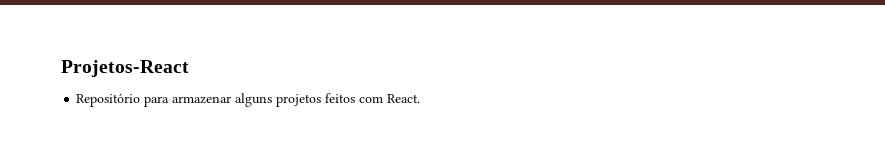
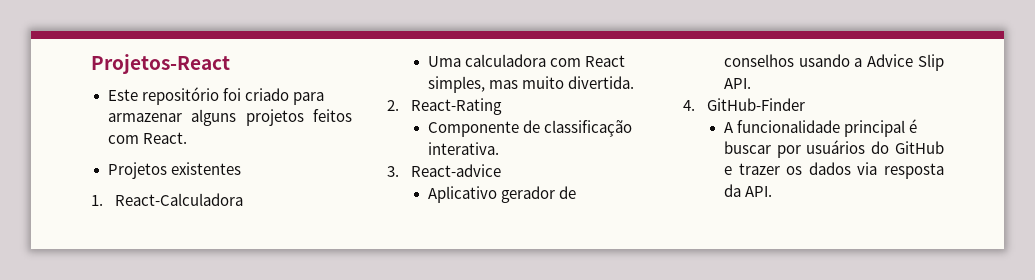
[76,93,141,107] Repositório -> [107,87,289,105] Este repositório foi criado
(421, 98) none -> [107,162,241,179] [91,193,244,206] [427,54,626,67] [427,76,635,93] [387,98,503,115] [427,120,632,137] [427,142,499,155] [387,164,502,177] [427,186,576,203] [723,54,944,71] [723,78,751,89] [683,98,806,111] [723,119,918,137] [723,140,944,158] [723,162,944,179] [723,184,772,197] // Projetos existentes // 1. React-Calculadora // Uma calculadora com React simples, mas muito divertida. // 2. React-Rating // Componente de classificação interativa. // 3. React-advice // Aplicativo gerador de conselhos usando a Advice Slip API. // 4. GitHub-Finder // A funcionalidade principal é buscar por usuários do GitHub e trazer os dados via resposta da API.

